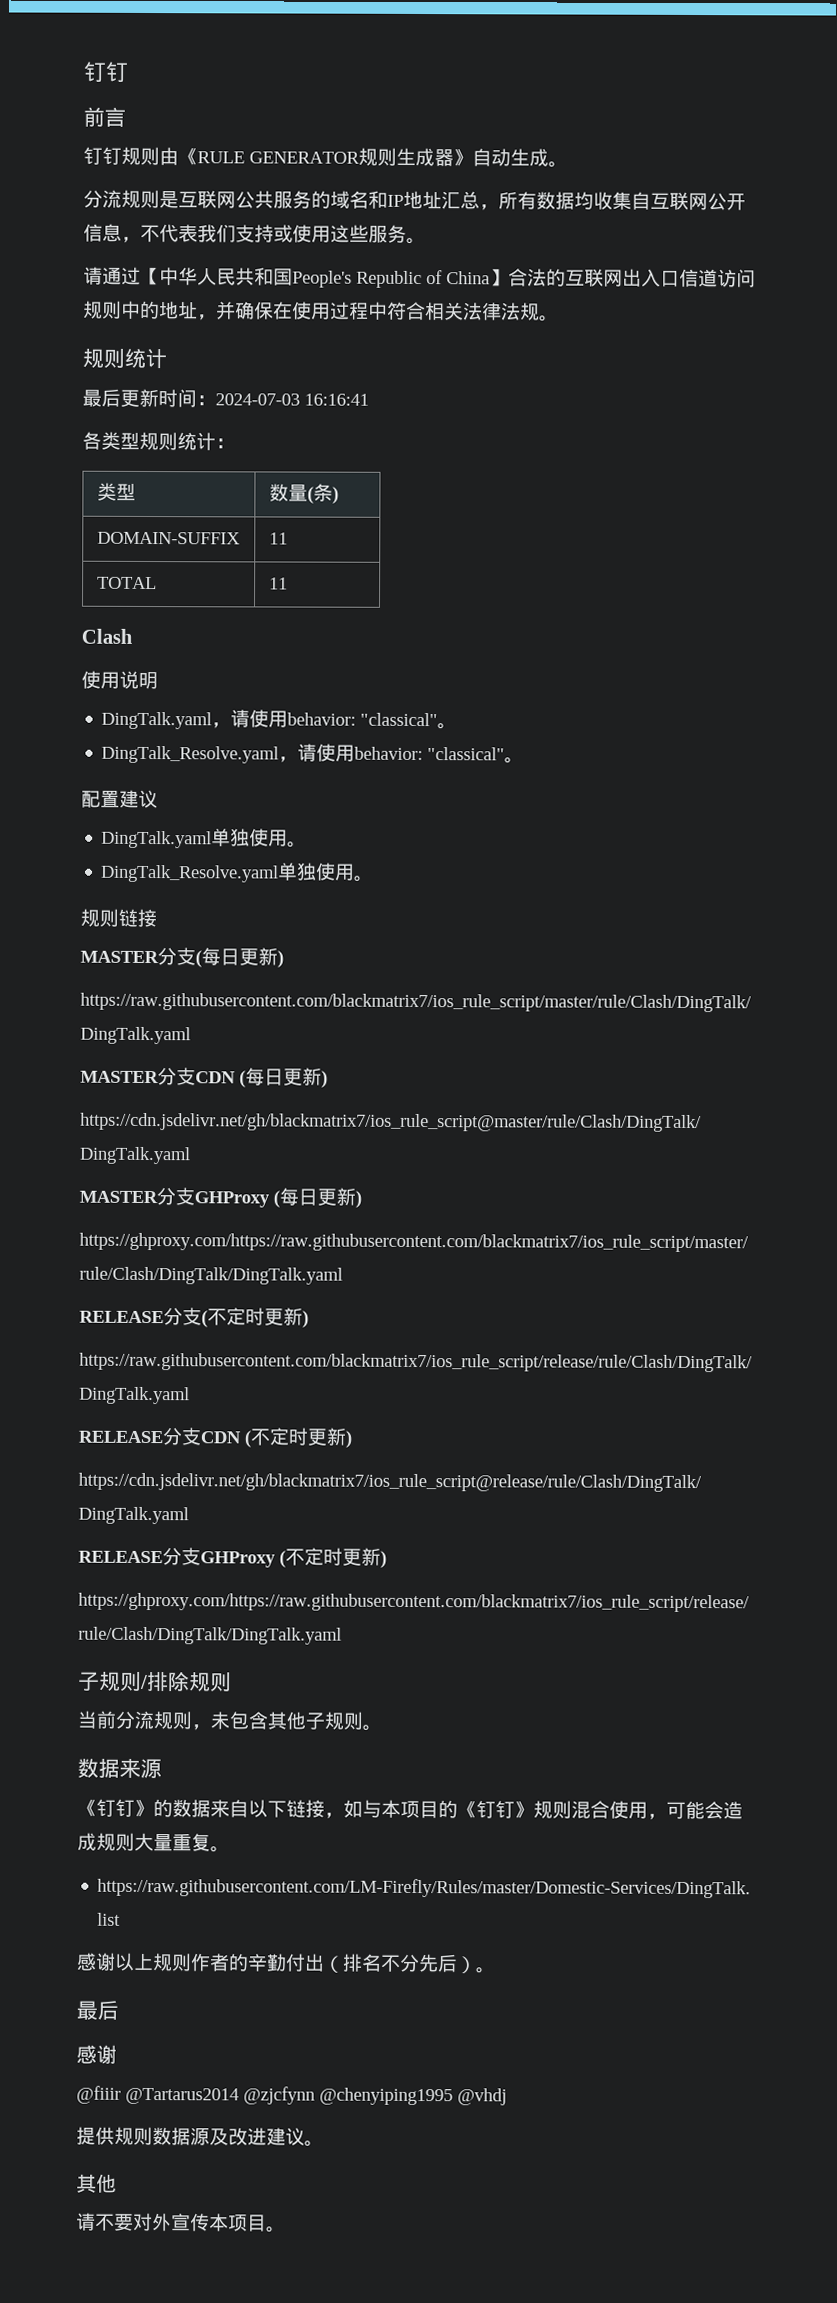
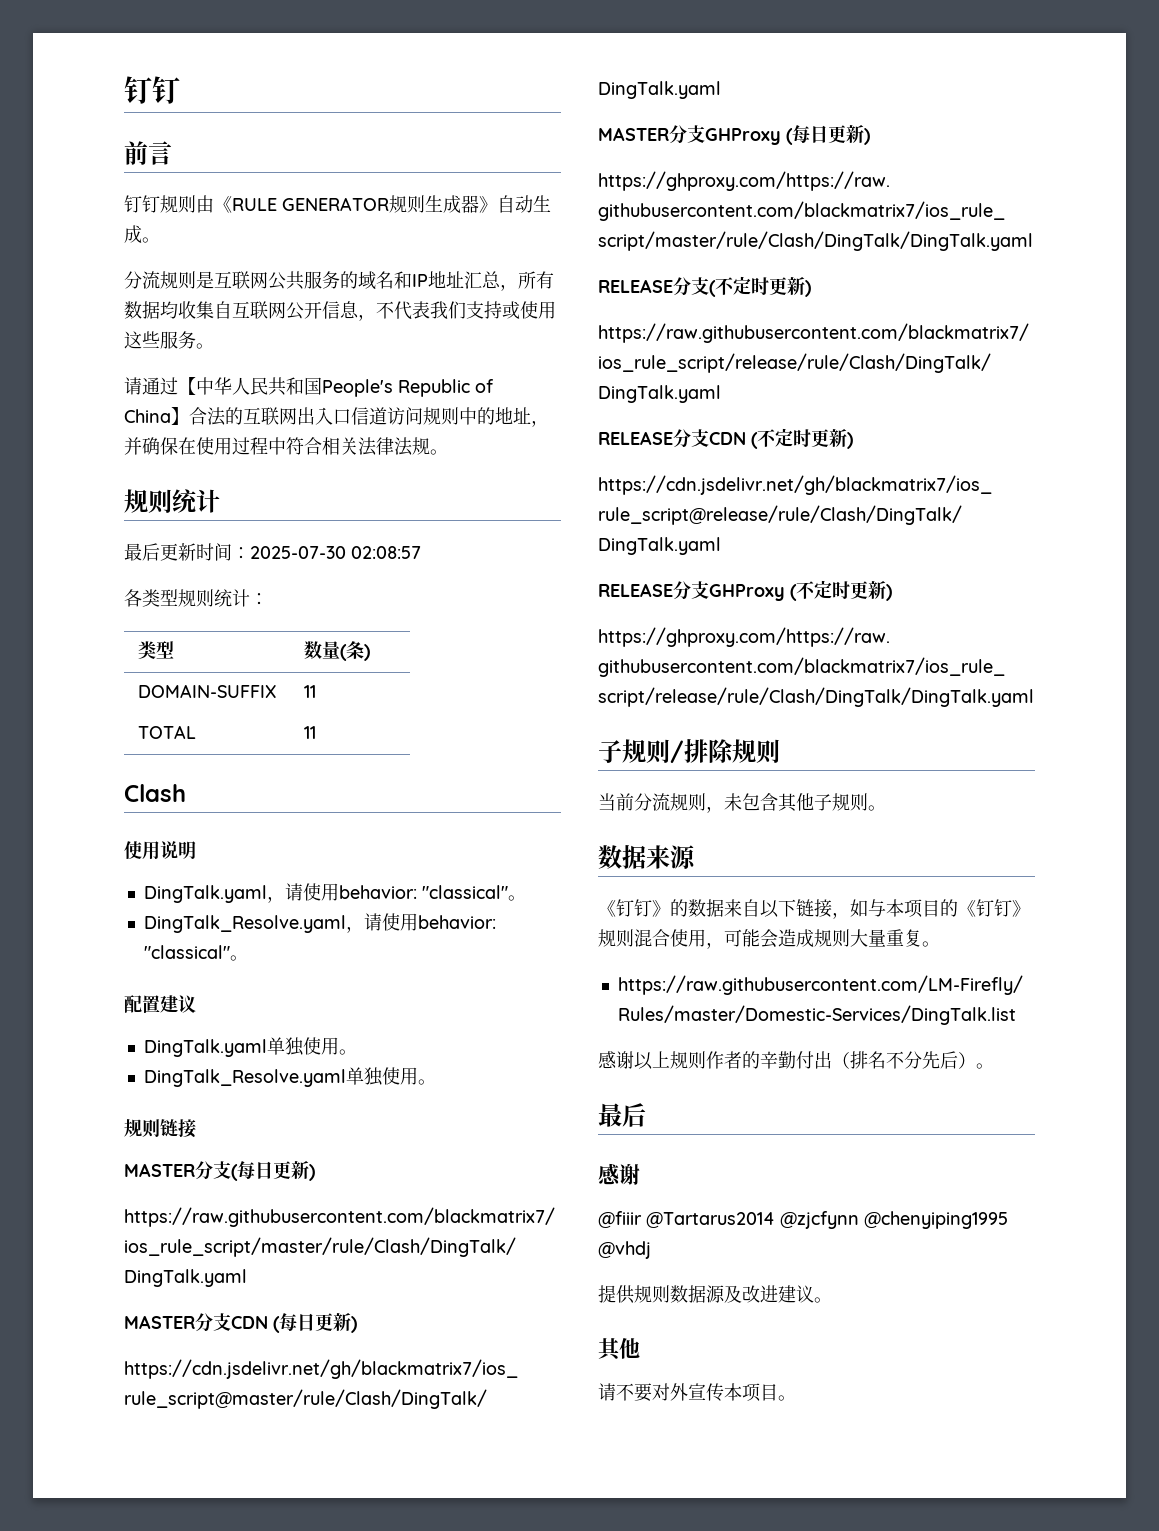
[215,393,369,406] 2024-07-03 16:16:41 -> [250,546,421,559] 2025-07-30 02:08:57

